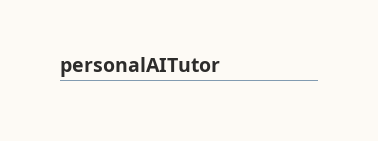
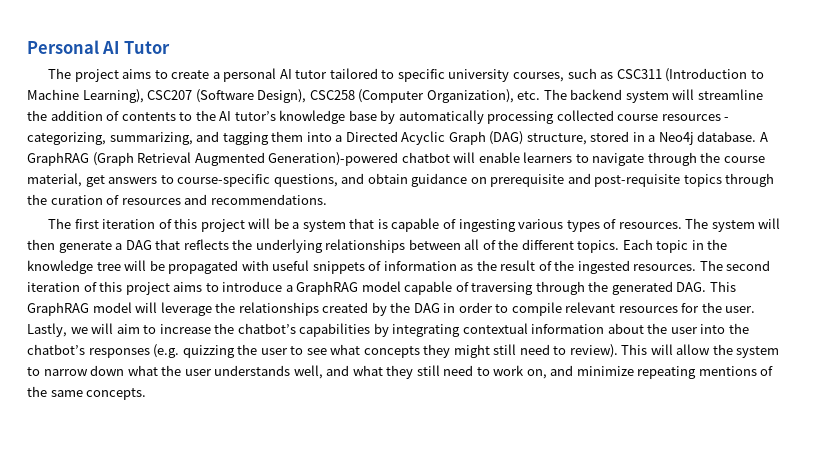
[60,57,220,77] personalAITutor -> [27,40,170,54] [48,68,764,82] [27,89,763,103] [27,110,730,124] [27,131,768,145] [27,152,765,166] [27,173,775,187] [27,194,327,205] [48,218,781,232] [27,239,728,253] [27,260,771,274] [27,281,736,295] [27,302,756,316] [27,323,749,337] [27,344,780,358] [27,365,774,379] [27,386,147,400] Personal AI Tutor // The project aims to create a personal AI tutor tailored to specific university courses, such as CSC311 (Introduction to Machine Learning), CSC207 (Software Design), CSC258 (Computer Organization), etc. The backend system will streamline the addition of contents to the AI tutor’s knowledge base by automatically processing collected course resources - categorizing, summarizing, and tagging them into a Directed Acyclic Graph (DAG) structure, stored in a Neo4j database. A GraphRAG (Graph Retrieval Augmented Generation)-powered chatbot will enable learners to navigate through the course material, get answers to course-specific questions, and obtain guidance on prerequisite and post-requisite topics through the curation of resources and recommendations. // The first iteration of this project will be a system that is capable of ingesting various types of resources. The system will then generate a DAG that reflects the underlying relationships between all of the different topics. Each topic in the knowledge tree will be propagated with useful snippets of information as the result of the ingested resources. The second iteration of this project aims to introduce a GraphRAG model capable of traversing through the generated DAG. This GraphRAG model will leverage the relationships created by the DAG in order to compile relevant resources for the user. Lastly, we will aim to increase the chatbot’s capabilities by integrating contextual information about the user into the chatbot’s responses (e.g. quizzing the user to see what concepts they might still need to review). This will allow the system to narrow down what the user understands well, and what they still need to work on, and minimize repeating mentions of the same concepts.

